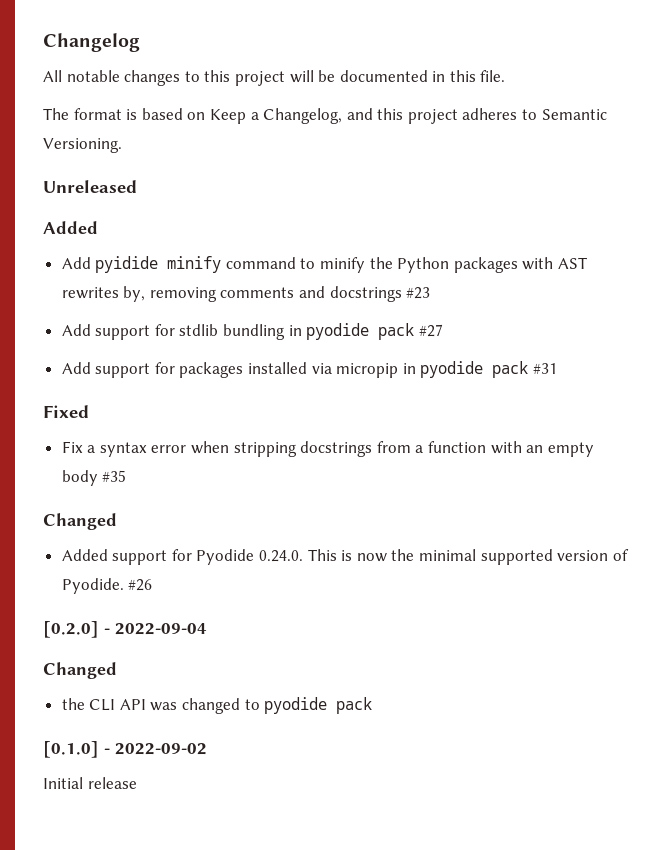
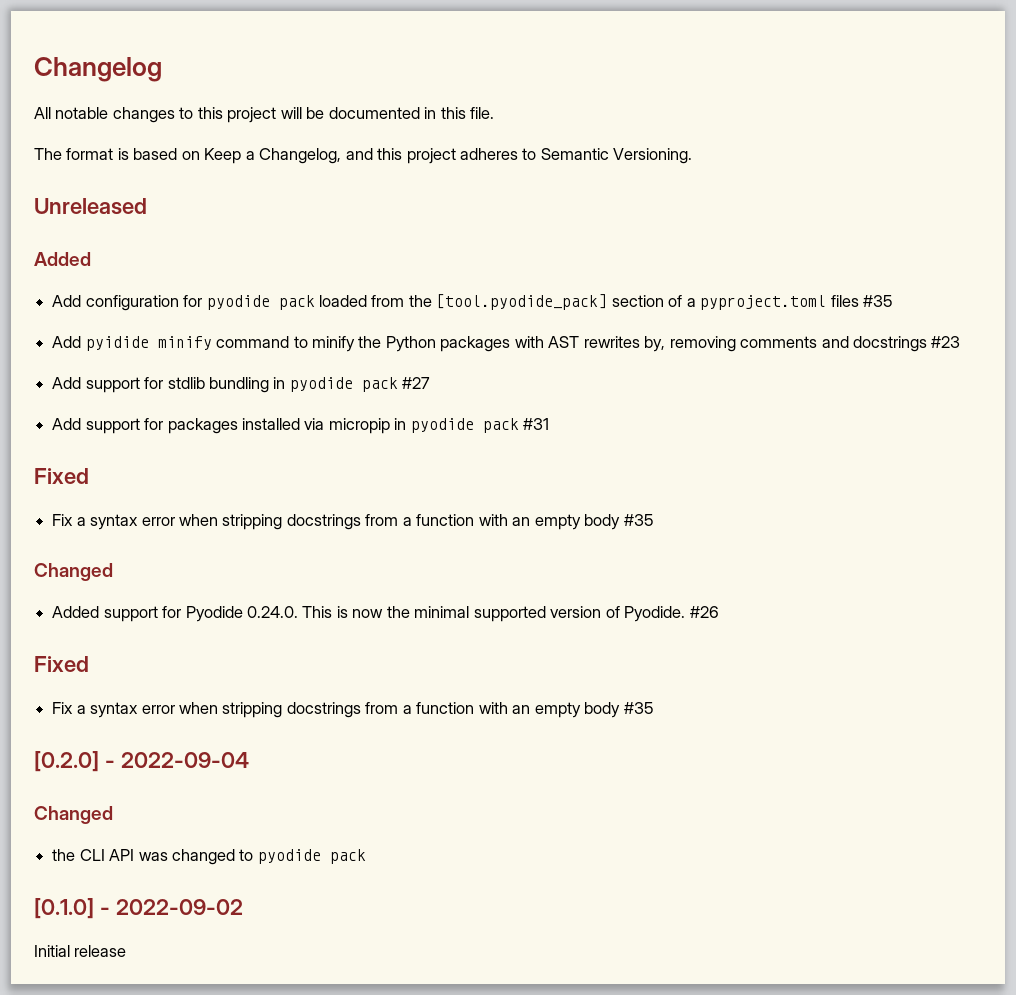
(98, 227) none -> [52,294,894,311] // Add configuration for pyodide pack loaded from the [tool.pyodide_pack] section of a pyproject.toml files #35
(153, 585) none -> [34,656,89,672] [52,702,654,718] // Fixed // Fix a syntax error when stripping docstrings from a function with an empty body #35

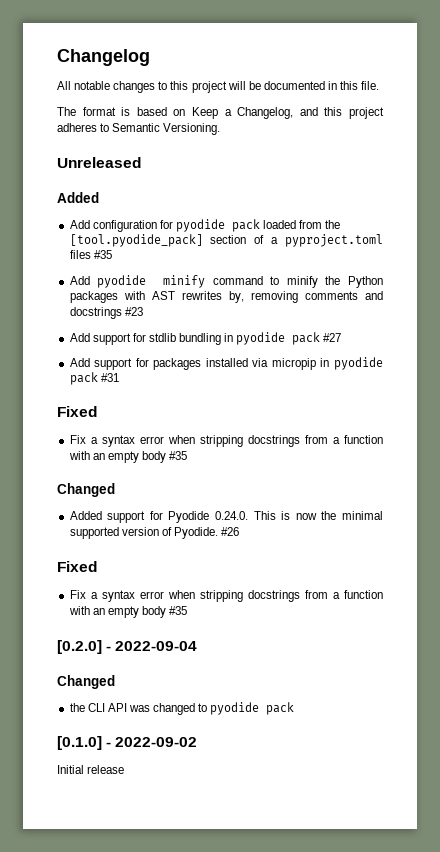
[85,336,149,351] pyidide -> [97,275,147,288] pyodide

